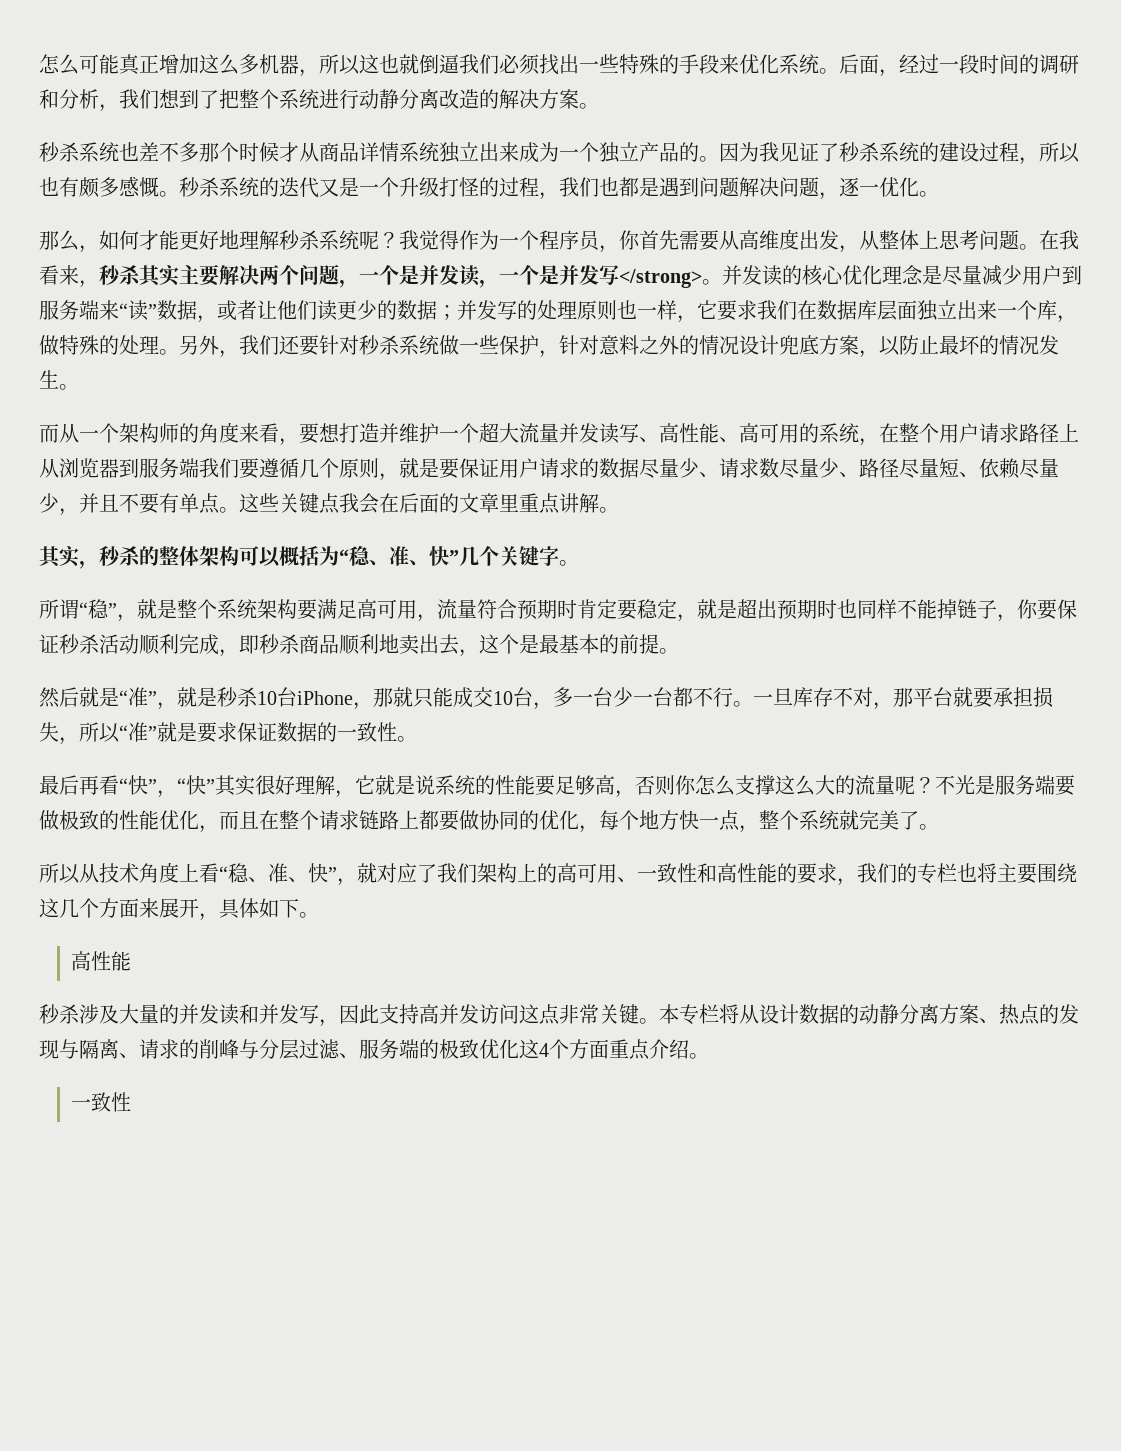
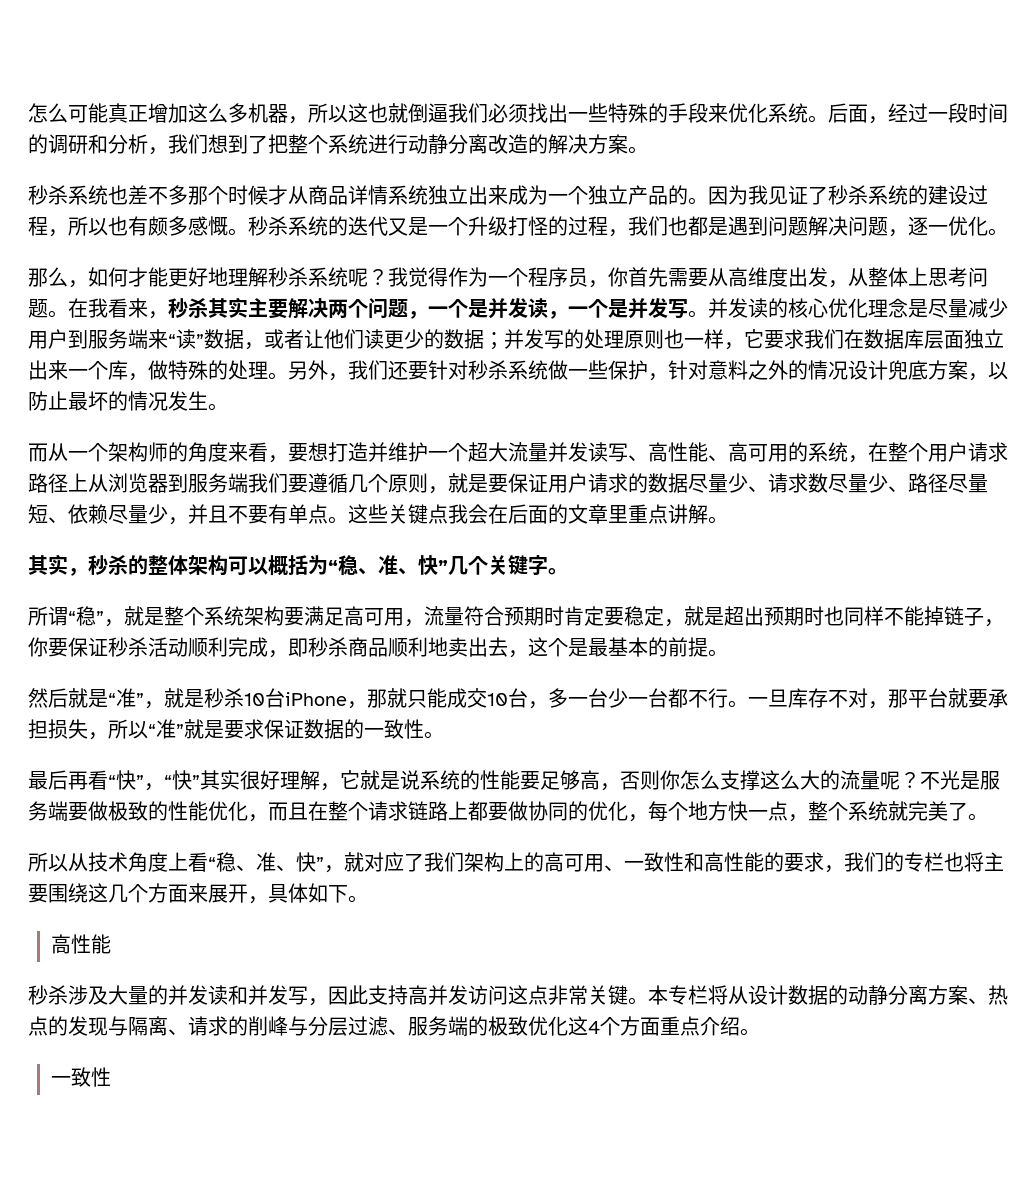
[619,269,702,288] </strong> -> (688, 309) none

